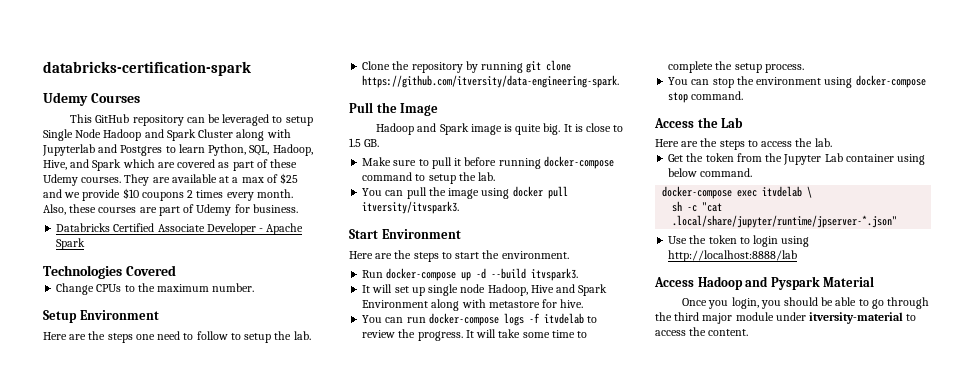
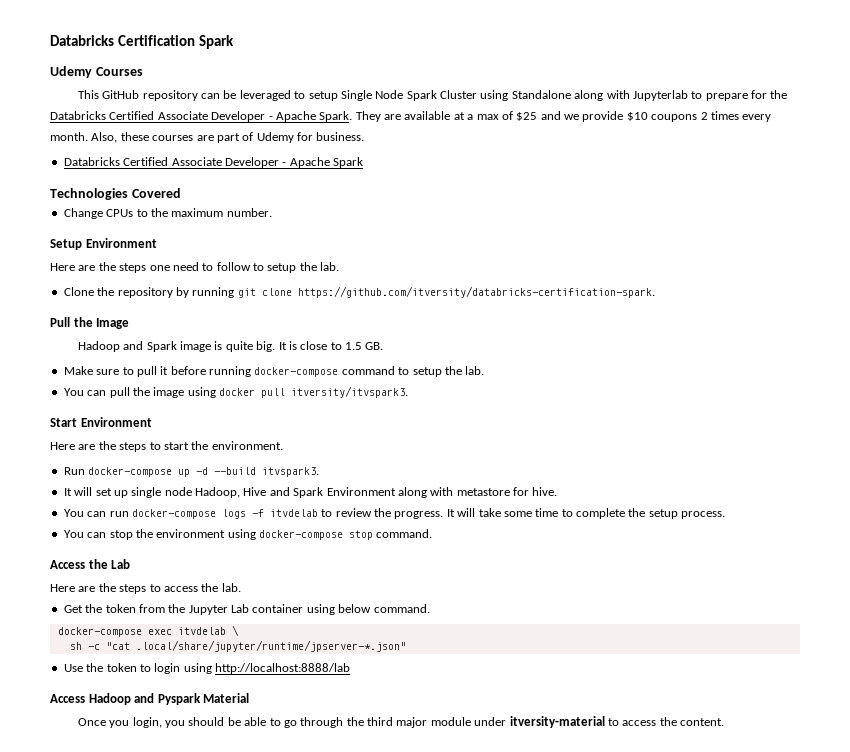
[43,61,251,76] databricks-certification-spark -> [50,35,234,49] Databricks Certification Spark
[103,129,291,141] [42,144,313,156] [43,159,298,171] [43,174,122,186] Hadoop and Spark Cluster along with Jupyterlab and Postgres to learn Python, SQL, Hadoop, Hive, and Spark which are covered as part of these Udemy courses. -> [406,90,788,101] [50,111,353,122] Spark Cluster using Standalone along with Jupyterlab to prepare for the Databricks Certified Associate Developer - Apache Spark.
[362,75,620,88] https://github.com/itversity/data-engineering-spark. -> [297,286,655,298] https://github.com/itversity/databricks-certification-spark.

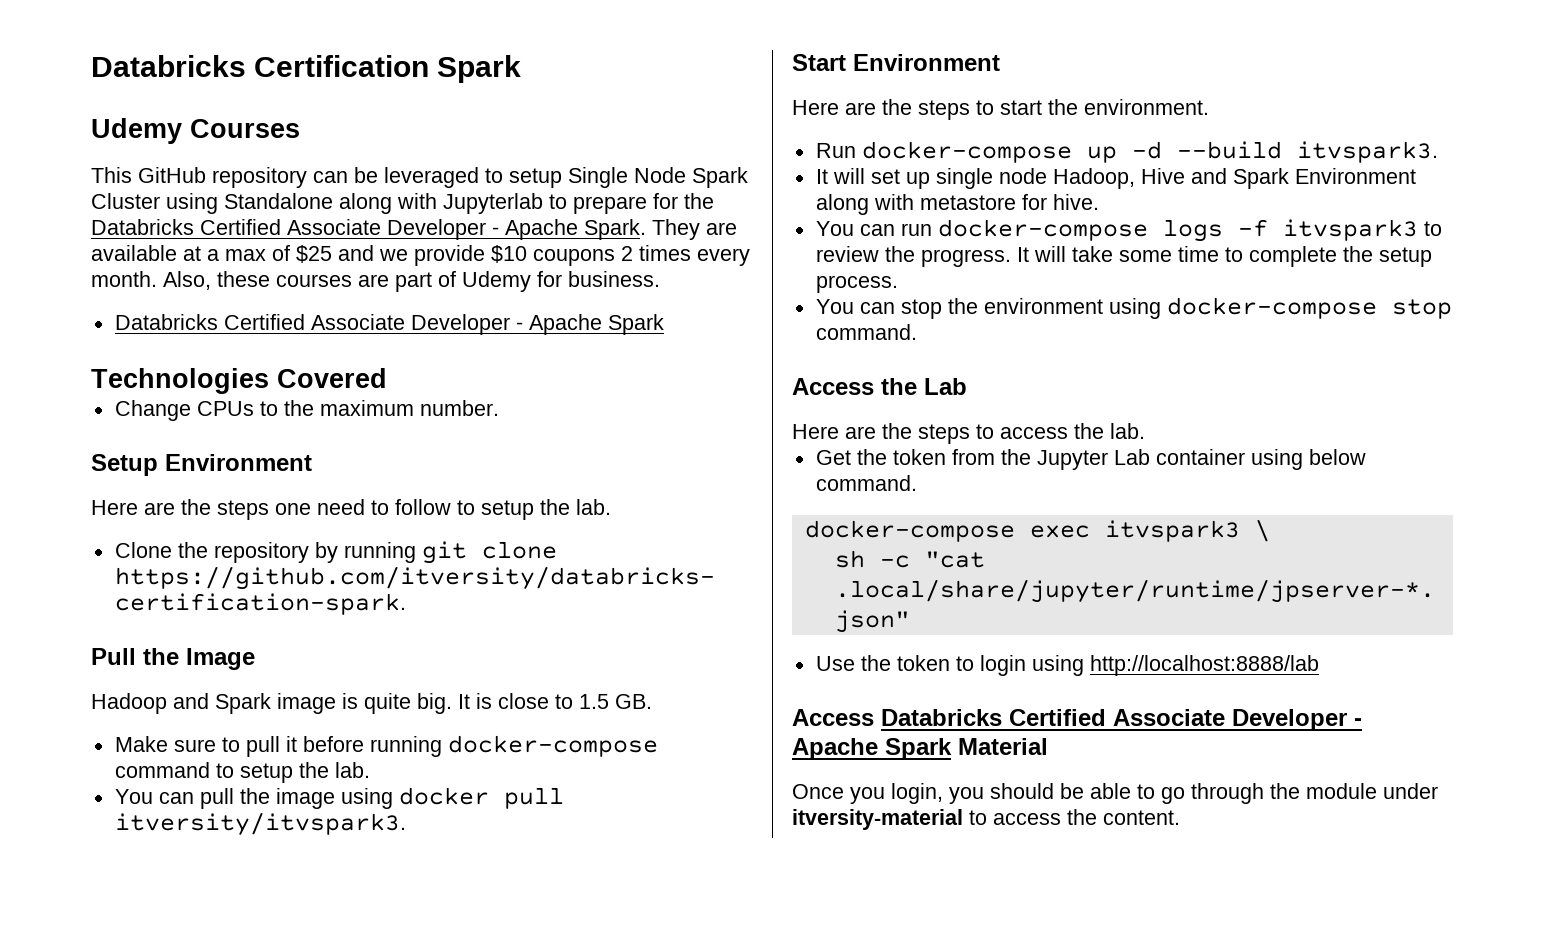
[269,509,318,517] itvdelab -> [1282,219,1418,241] itvspark3
[177,627,226,635] itvdelab -> [1104,520,1240,542] itvspark3
[88,693,201,705] Hadoop and Pyspark -> [881,709,1362,731] [792,738,952,760] Databricks Certified Associate Developer - Apache Spark
[367,717,428,728] third major -> (1300, 791) none

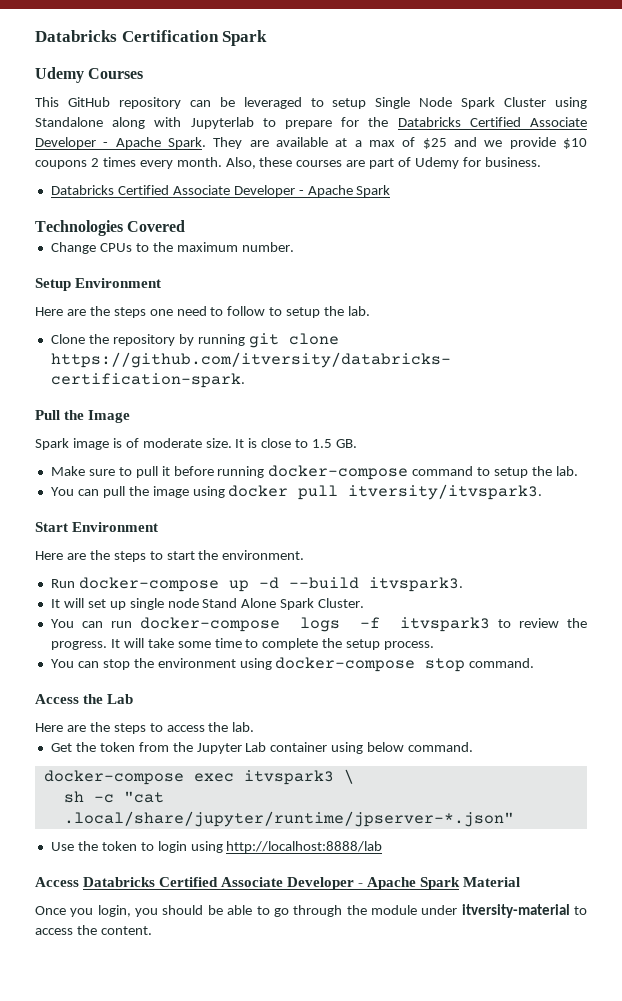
[91,693,209,714] Hadoop and -> (131, 416) none
[364,693,452,714] quite big. -> [125,438,232,448] of moderate size.
[1052,168,1416,189] [815,194,1099,215] Hadoop, Hive and Spark Environment along with metastore for hive. -> [202,598,365,610] Stand Alone Spark Cluster.

